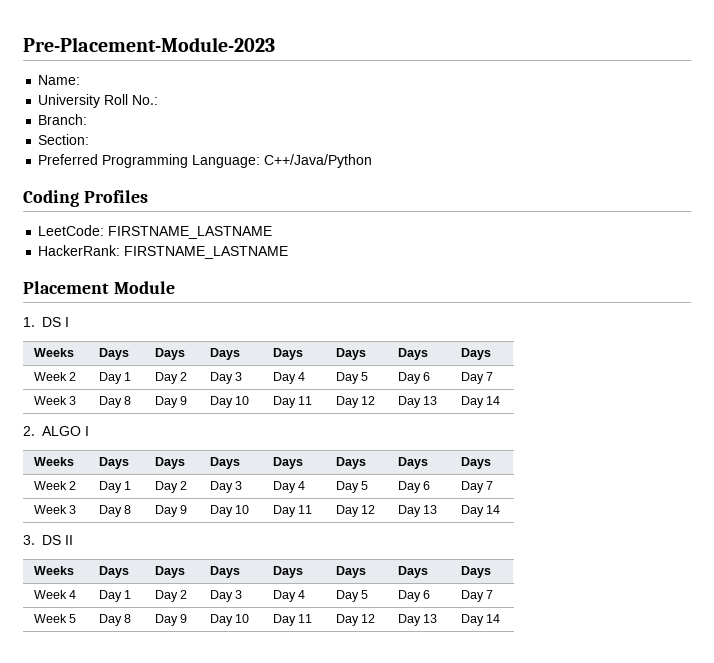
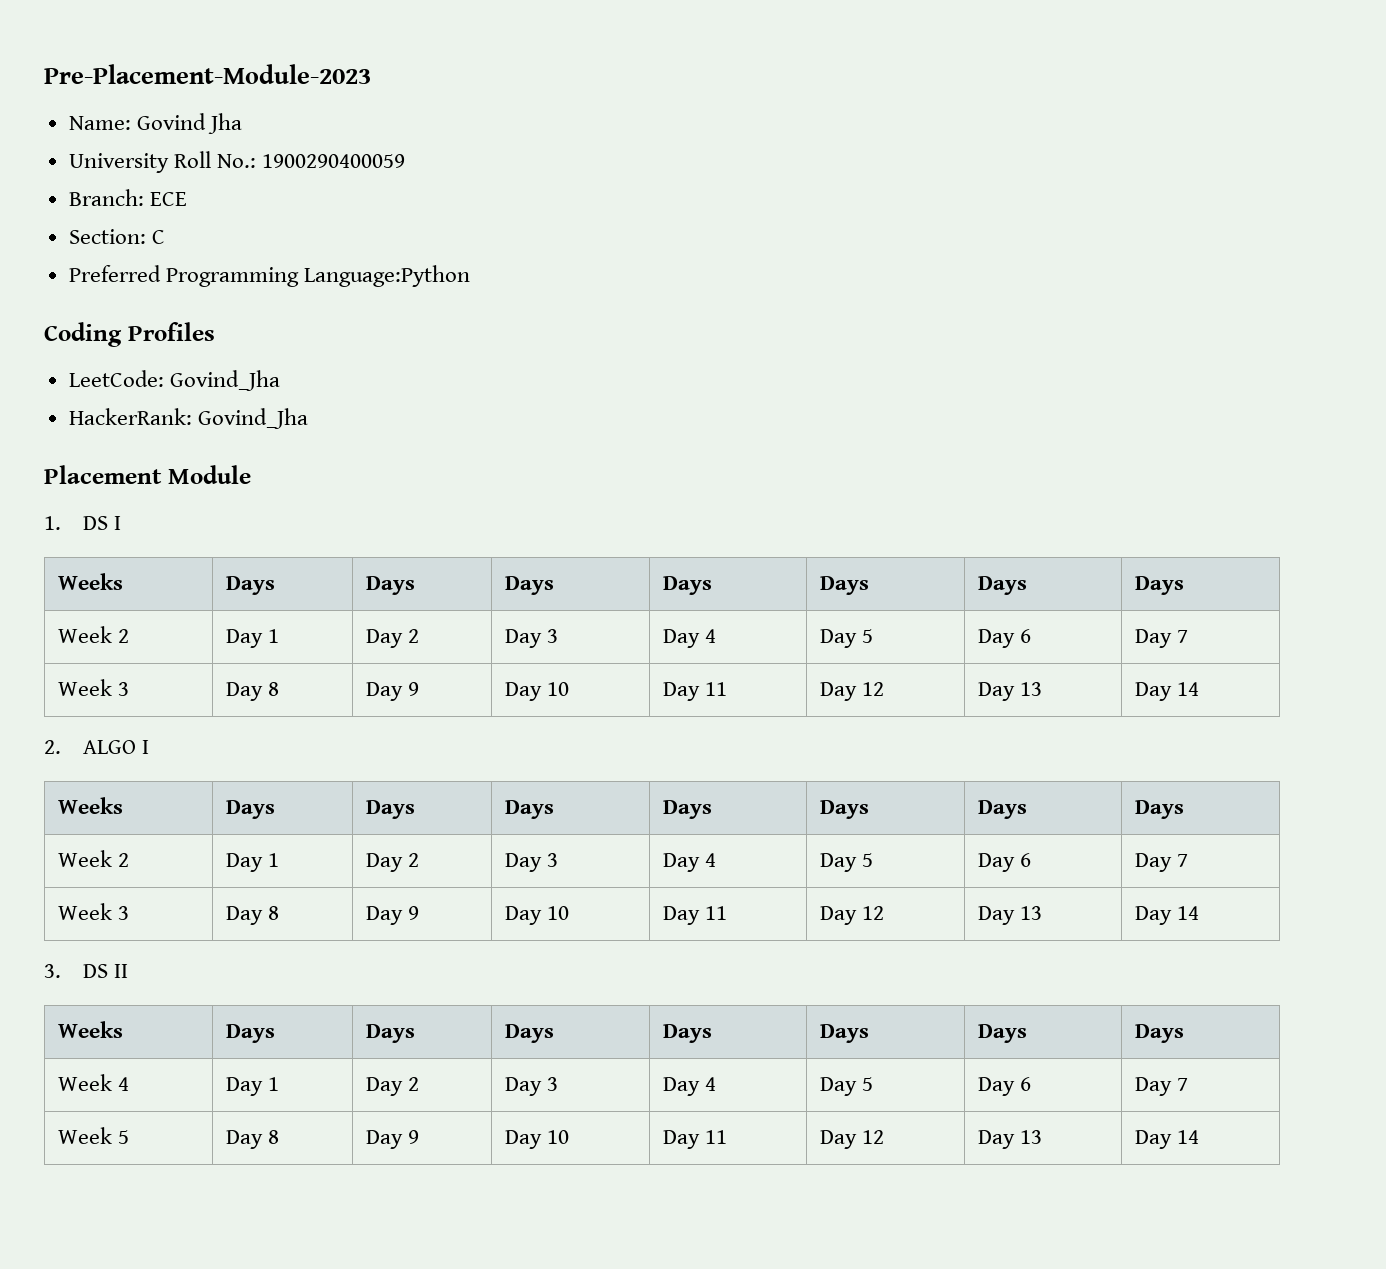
(81, 80) none -> [136,113,242,134] Govind Jha
(159, 100) none -> [261,154,405,168] 1900290400059
(88, 119) none -> [149,192,187,206] ECE
(90, 139) none -> [151,230,165,244] C
[192,154,373,168] Language: C++/Java/Python -> [303,265,470,287] Language:Python
[108,226,273,239] FIRSTNAME_LASTNAME -> [169,370,280,391] Govind_Jha
[124,246,289,259] FIRSTNAME_LASTNAME -> [197,408,308,429] Govind_Jha

